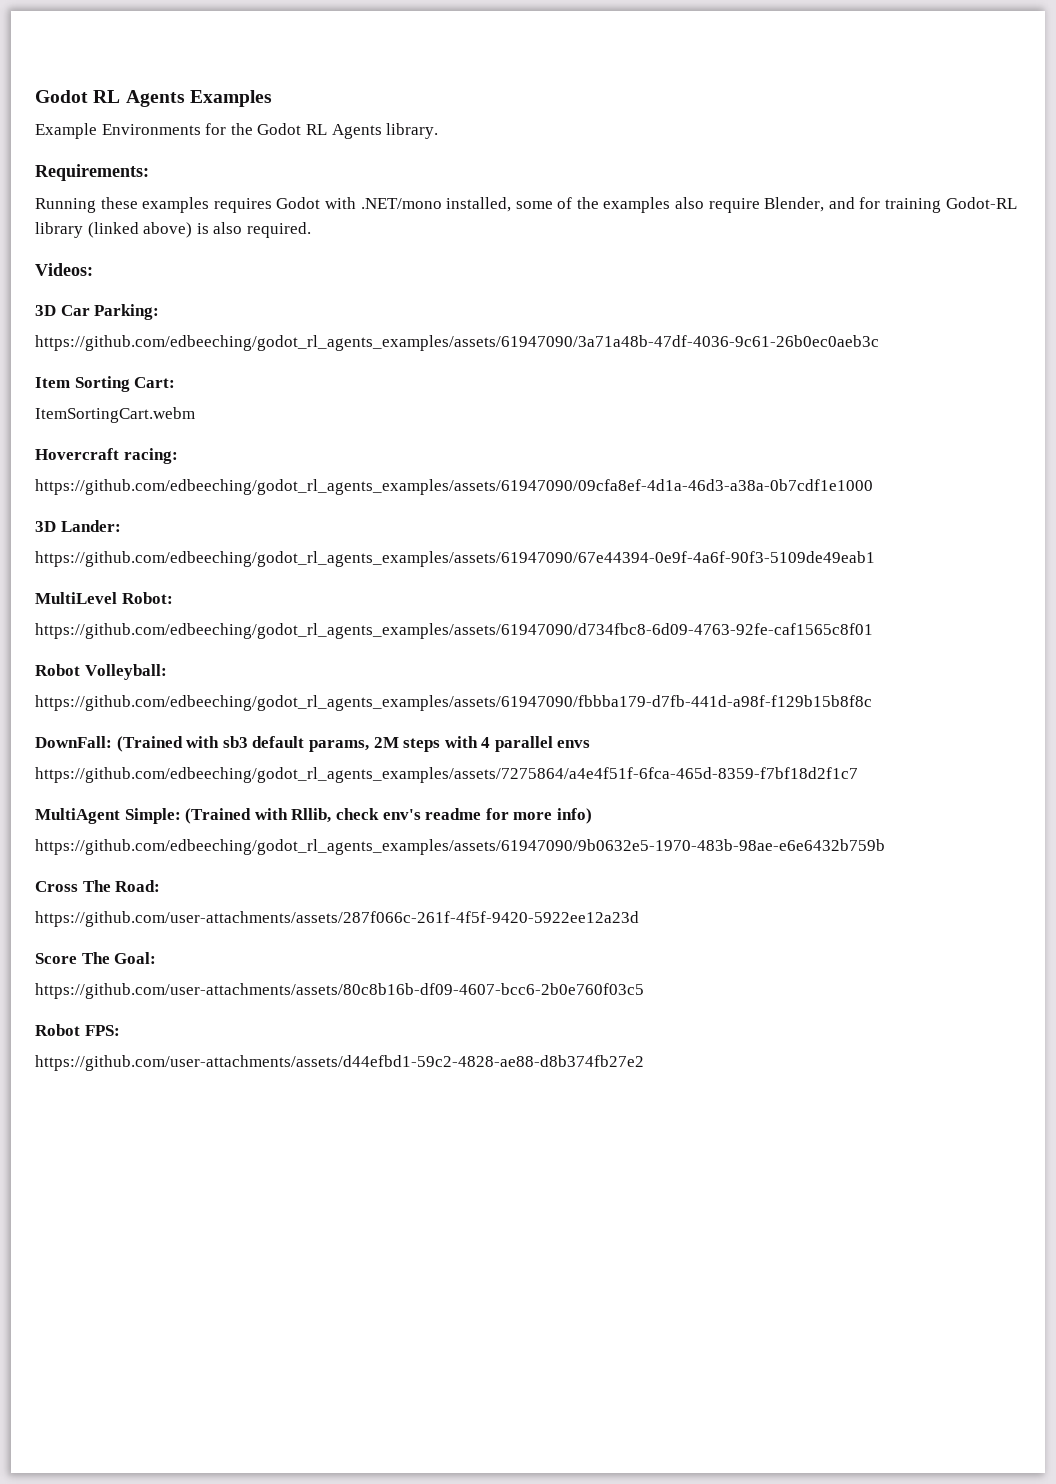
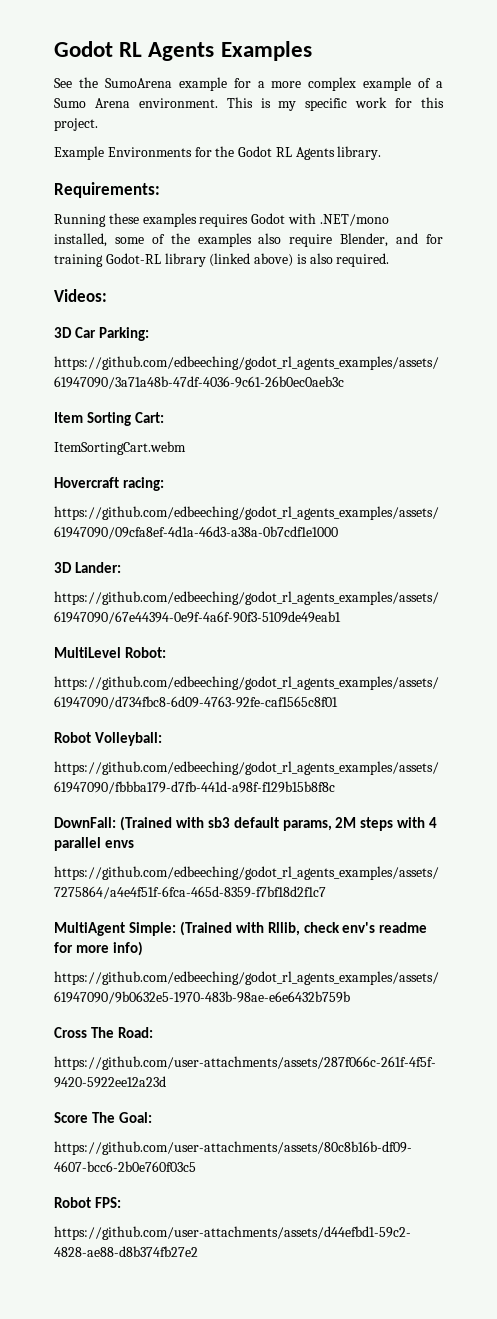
(272, 98) none -> [54,77,443,91] [54,97,445,111] [54,118,98,131] // See the SumoArena example for a more complex example of a Sumo Arena environment. This is my specific work for this project.

